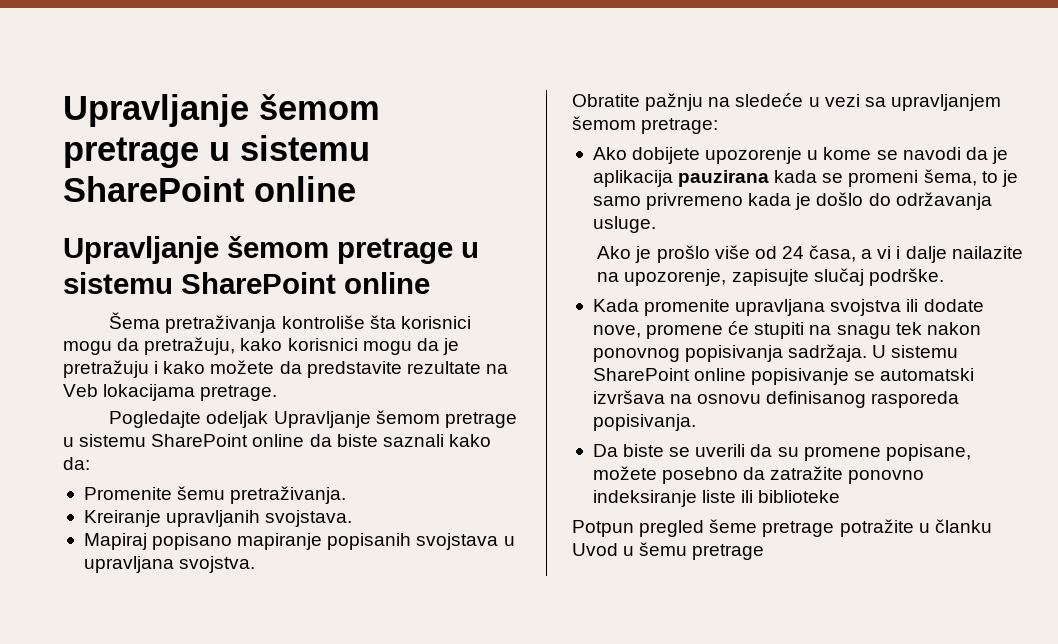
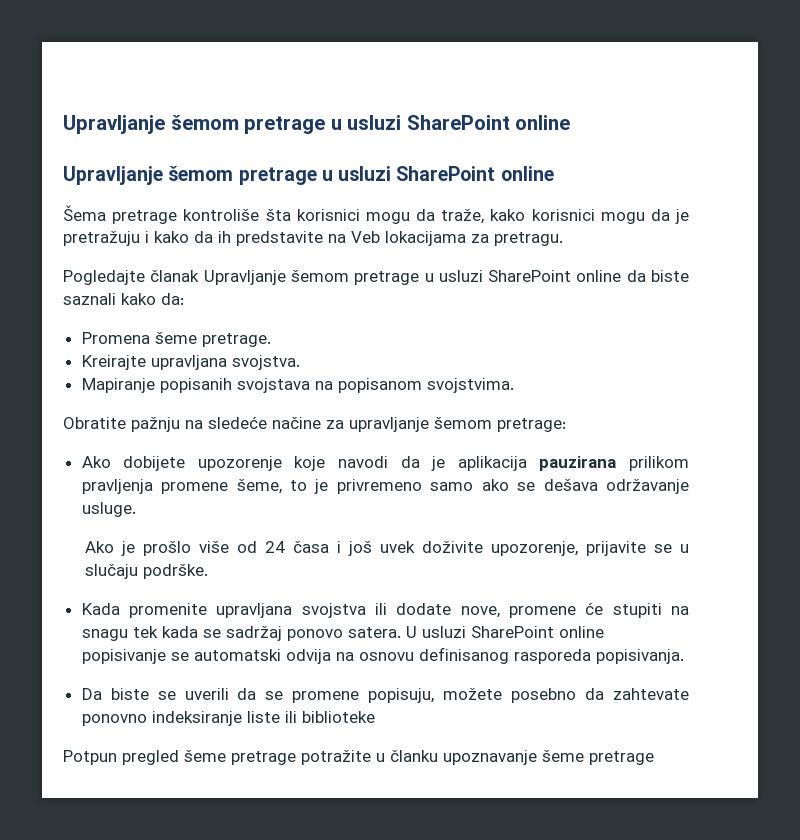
[63,94,380,127] [63,135,370,168] Upravljanje šemom pretrage u sistemu -> [63,115,402,134] Upravljanje šemom pretrage u usluzi
[63,272,173,294] sistemu -> [338,166,392,181] usluzi
[165,315,277,333] pretraživanja -> [112,210,178,224] pretrage
[144,337,236,355] pretražuju, -> [441,209,485,224] traže,
[210,360,481,378] možete da predstavite rezultate -> [194,231,323,246] da ih predstavite
[200,385,278,401] pretrage. -> [471,232,563,246] za pretragu.
[206,410,517,428] [63,434,147,447] odeljak Upravljanje šemom pretrage u sistemu -> [150,270,483,285] članak Upravljanje šemom pretrage u usluzi
[83,486,347,504] [83,510,353,527] [83,533,515,550] [83,556,256,573] Promenite šemu pretraživanja. // Kreiranje upravljanih svojstava. // Mapiraj popisano mapiranje popisanih svojstava u upravljana svojstva. -> [81,332,271,347] [81,355,300,370] [81,378,514,393] Promena šeme pretrage. // Kreirajte upravljana svojstva. // Mapiranje popisanih svojstava na popisanom svojstvima.
[808,94,1001,111] u vezi sa upravljanjem -> [272,417,429,432] načine za upravljanje
[807,147,898,160] u kome se -> [294,456,326,471] koje
[774,169,1018,187] [592,192,992,210] kada se promeni šema, to je samo privremeno kada je došlo do održavanja -> [629,456,689,471] [81,479,689,494] prilikom pravljenja promene šeme, to je privremeno samo ako se dešava održavanje
[809,245,1023,263] [597,268,864,286] časa, a vi i dalje nailazite na upozorenje, zapisujte slučaj -> [292,541,689,556] [84,564,138,579] časa i još uvek doživite upozorenje, prijavite se u slučaju
[926,322,981,335] [592,344,959,362] nakon ponovnog popisivanja sadržaja. U sistemu -> [161,626,466,641] kada se sadržaj ponovo satera. U usluzi
[592,390,665,404] izvršava -> [285,649,331,664] odvija
[777,444,971,461] su promene popisane, -> [265,688,435,703] se promene popisuju,
[770,466,844,480] zatražite -> [612,688,689,700] zahtevate
[572,542,688,556] Uvod u šemu -> [443,750,584,765] upoznavanje šeme

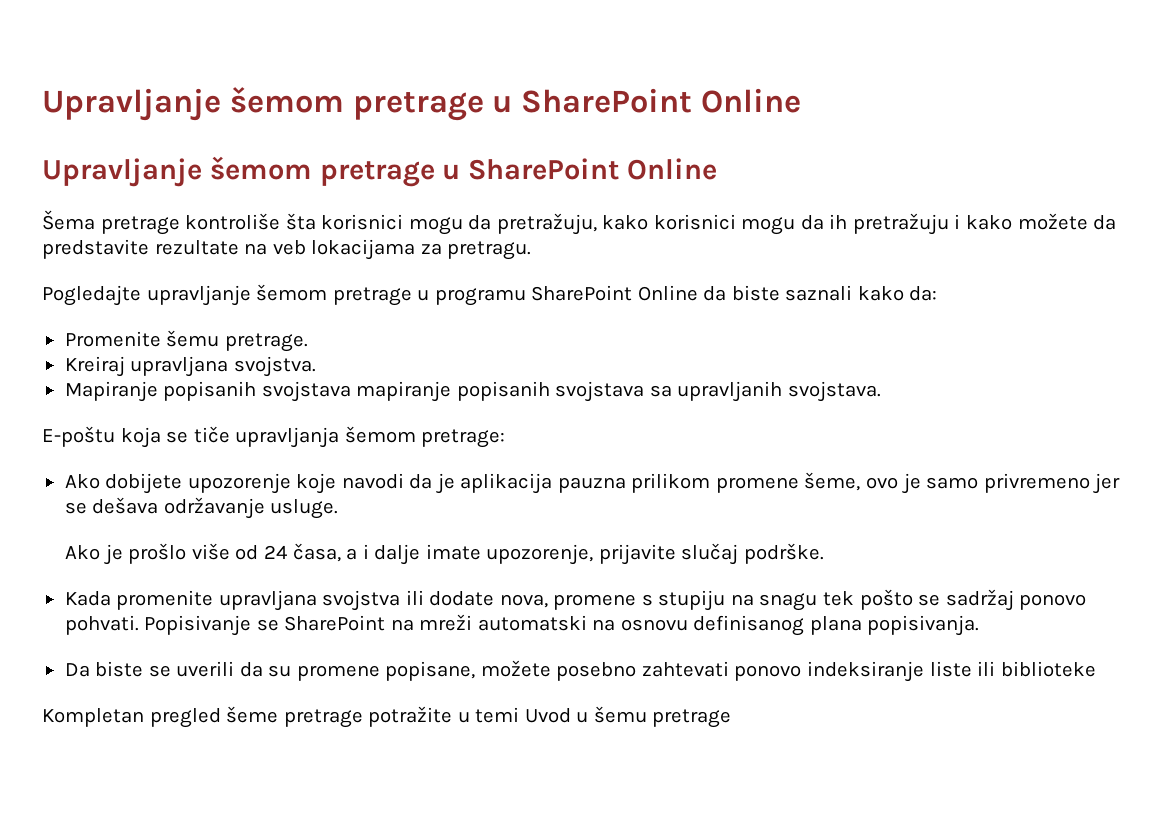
[63,115,571,134] [63,166,554,185] Upravljanje šemom pretrage u usluzi SharePoint online // Upravljanje šemom pretrage u usluzi SharePoint online -> [42,87,801,121] [42,156,718,187] Upravljanje šemom pretrage u SharePoint Online // Upravljanje šemom pretrage u SharePoint Online
[441,209,485,224] traže, -> [496,213,597,235] pretražuju,
[674,209,689,224] je -> [829,214,848,229] ih
[194,231,380,246] da ih predstavite na Veb -> [1017,213,1117,230] [42,239,306,259] možete da predstavite rezultate na veb
[150,270,622,285] članak Upravljanje šemom pretrage u usluzi SharePoint online -> [146,284,698,306] upravljanje šemom pretrage u programu SharePoint Online
[81,332,197,344] Promena šeme -> [64,330,220,347] Promenite šemu
[81,355,146,370] Kreirajte -> [64,356,125,377] Kreiraj
[314,378,514,393] [63,416,429,432] na popisanom svojstvima. // Obratite pažnju na sledeće načine za upravljanje -> [356,381,881,402] [42,426,340,448] mapiranje popisanih svojstava sa upravljanih svojstava. // E-poštu koja se tiče upravljanja
[539,456,689,471] [81,479,509,494] pauzirana prilikom pravljenja promene šeme, to je privremeno samo ako -> [557,472,1121,494] pauzna prilikom promene šeme, ovo je samo privremeno jer
[292,541,689,556] [84,564,138,579] časa i još uvek doživite upozorenje, prijavite se u slučaju -> [292,543,739,565] časa, a i dalje imate upozorenje, prijavite slučaj
[460,602,662,618] nove, promene će stupiti -> [499,590,726,611] nova, promene s stupiju
[161,626,198,638] kada -> [859,589,913,610] pošto
[347,626,604,638] [81,649,331,664] satera. U usluzi SharePoint online popisivanje se automatski odvija -> [64,614,587,636] pohvati. Popisivanje se SharePoint na mreži automatski
[513,649,591,664] rasporeda -> [809,616,862,635] plana
[265,688,689,703] [81,714,147,726] se promene popisuju, možete posebno da zahtevate ponovno -> [268,660,802,681] su promene popisane, možete posebno zahtevati ponovo
[63,750,117,765] Potpun -> [42,708,144,727] Kompletan
[390,750,584,765] članku upoznavanje šeme -> [475,706,647,723] temi Uvod u šemu

